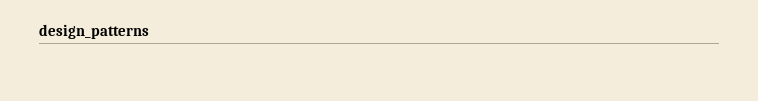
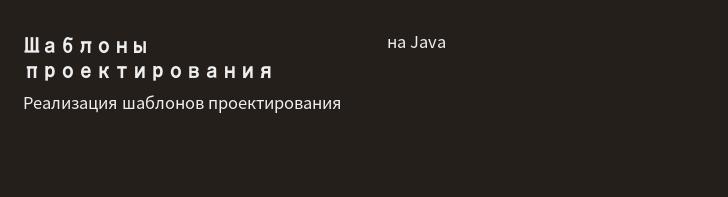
[39,24,149,39] design_patterns -> [23,36,149,54] [23,65,275,81] [23,95,341,113] [387,36,447,48] Шаблоны проектирования // Реализация шаблонов проектирования на Java

